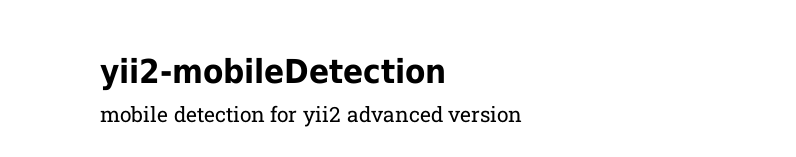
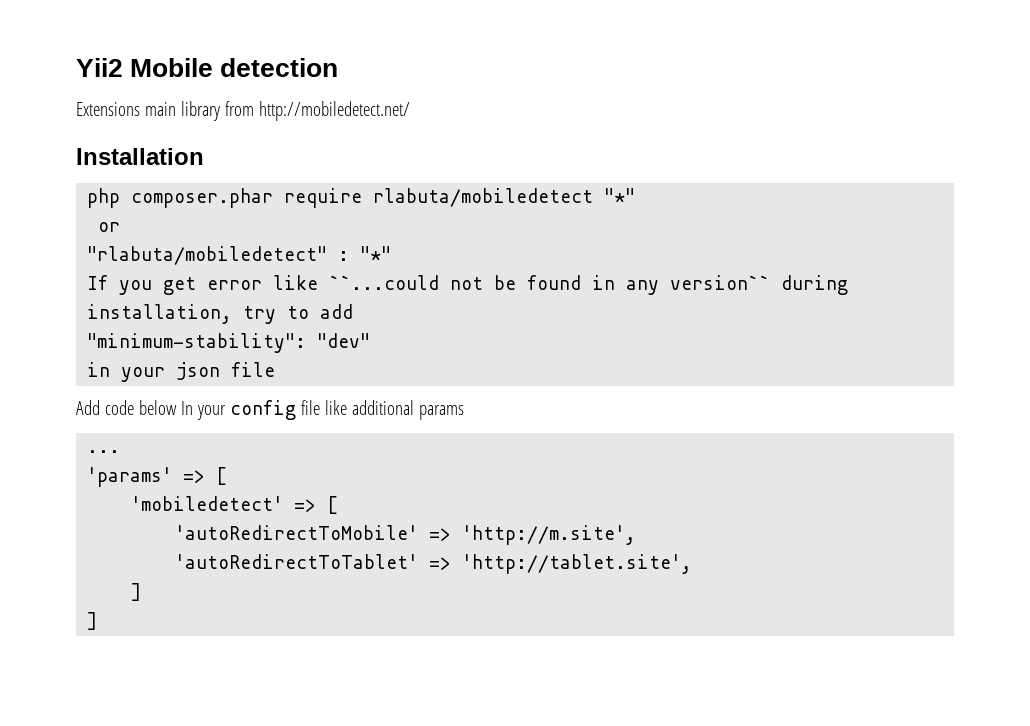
[100,57,446,91] [100,105,523,127] yii2-mobileDetection // mobile detection for yii2 advanced version -> [76,58,339,77] [76,101,410,121] [76,148,204,165] [87,188,636,208] [98,222,121,232] [87,246,392,265] [87,275,849,295] [87,304,354,324] [87,333,371,353] [87,362,276,382] [76,400,464,420] [87,450,121,453] [87,467,228,487] [131,496,339,514] [175,525,637,545] [175,554,693,574] [131,583,142,601] [87,612,98,630] Yii2 Mobile detection // Extensions main library from http://mobiledetect.net/ // Installation // php composer.phar require rlabuta/mobiledetect "*" // or // "rlabuta/mobiledetect" : "*" // If you get error like ``...could not be found in any version`` during installation, try to add // "minimum-stability": "dev" // in your json file // Add code below In your config file like additional params // ... // 'params' => [ // 'mobiledetect' => [ // 'autoRedirectToMobile' => 'http://m.site', // 'autoRedirectToTablet' => 'http://tablet.site', // ] // ]

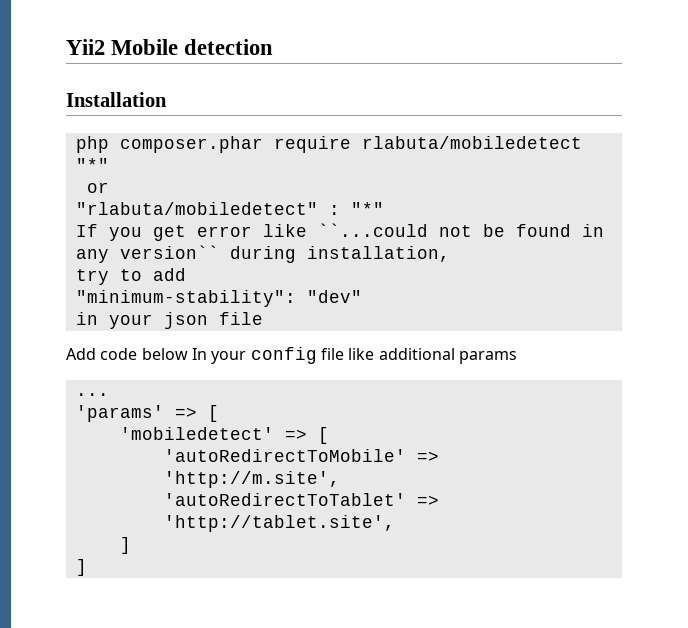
[76,101,410,121] // Extensions main library from http://mobiledetect.net/ -> (274, 47) none
(233, 314) none -> (450, 254) //

